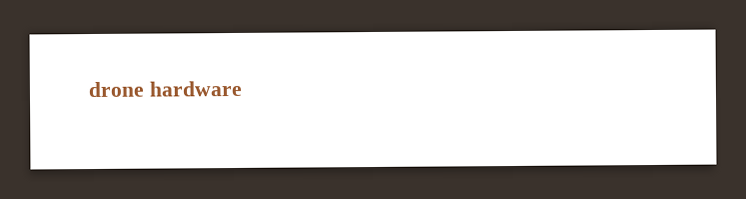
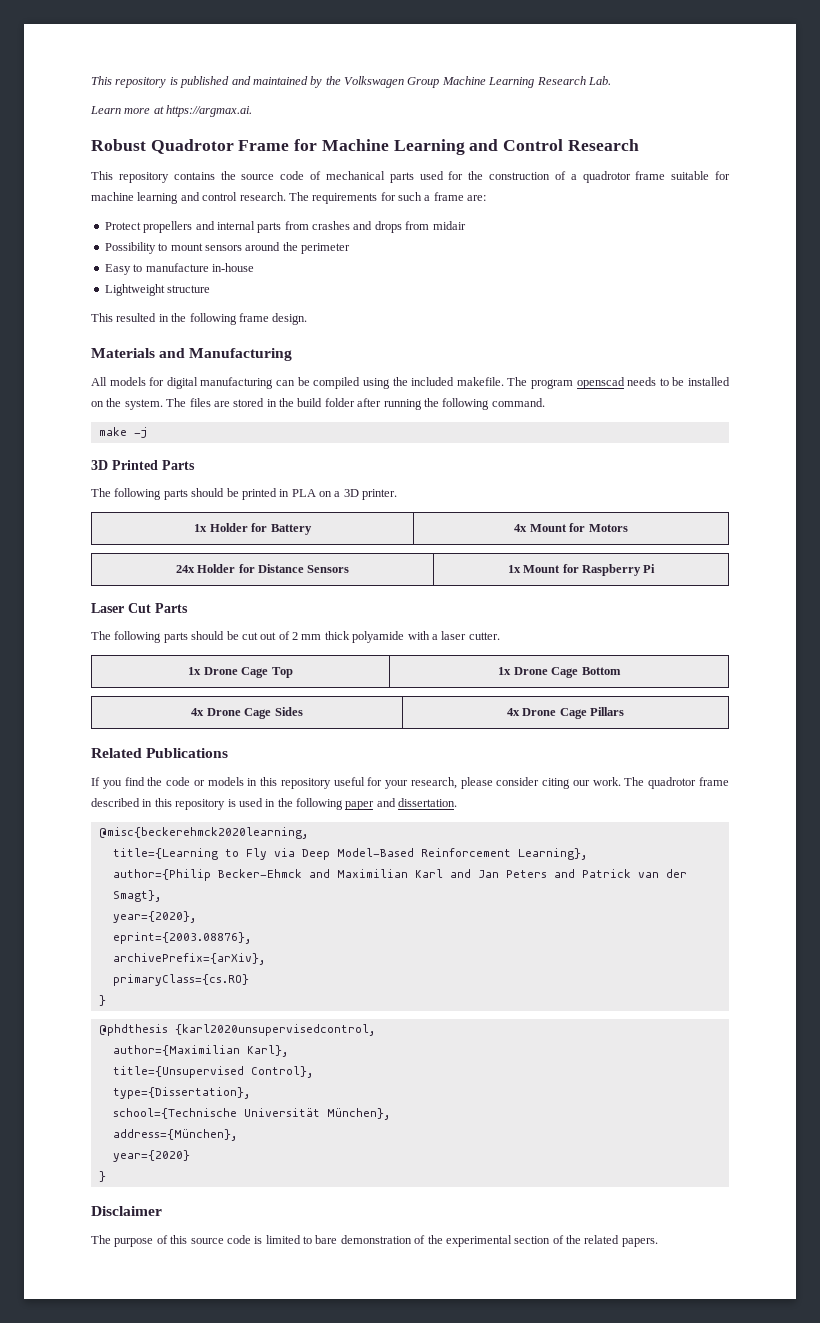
[88,80,242,98] drone hardware -> [91,76,611,88] [90,105,253,117] [91,139,639,155] [91,171,730,183] [91,192,487,204] [104,221,466,233] [104,242,350,254] [104,263,254,275] [104,284,211,296] [91,313,308,325] [91,348,293,361] [91,377,730,389] [91,398,545,410] [98,427,147,438] [91,460,195,470] [91,488,398,500] [194,523,312,535] [514,523,628,532] [175,564,350,573] [507,564,656,576] [91,603,188,613] [91,631,500,643] [188,667,293,678] [498,667,621,678] [191,707,303,719] [506,707,625,719] [91,748,229,758] [91,777,730,789] [91,798,458,810] [98,827,308,839] [112,848,587,860] [112,869,687,881] [112,890,161,902] [112,911,196,923] [112,932,251,944] [112,953,265,965] [112,974,249,986] [98,995,106,1006] [98,1024,375,1036] [112,1045,288,1057] [112,1066,313,1078] [112,1087,250,1099] [112,1108,390,1120] [112,1129,237,1141] [112,1150,190,1162] [98,1171,106,1182] [91,1206,162,1216] [91,1235,658,1247] This repository is published and maintained by the Volkswagen Group Machine Learning Research Lab. // Learn more at https://argmax.ai. // Robust Quadrotor Frame for Machine Learning and Control Research // This repository contains the source code of mechanical parts used for the construction of a quadrotor frame suitable for machine learning and control research. The requirements for such a frame are: // Protect propellers and internal parts from crashes and drops from midair // Possibility to mount sensors around the perimeter // Easy to manufacture in-house // Lightweight structure // This resulted in the following frame design. // Materials and Manufacturing // All models for digital manufacturing can be compiled using the included makefile. The program openscad needs to be installed on the system. The files are stored in the build folder after running the following command. // make -j // 3D Printed Parts // The following parts should be printed in PLA on a 3D printer. // 1x Holder for Battery | 4x Mount for Motors // 24x Holder for Distance Sensors | 1x Mount for Raspberry Pi // Laser Cut Parts // The following parts should be cut out of 2 mm thick polyamide with a laser cutter. // 1x Drone Cage Top | 1x Drone Cage Bottom // 4x Drone Cage Sides | 4x Drone Cage Pillars // Related Publications // If you find the code or models in this repository useful for your research, please consider citing our work. The quadrotor frame described in this repository is used in the following paper and dissertation. // @misc{beckerehmck2020learning, // title={Learning to Fly via Deep Model-Based Reinforcement Learning}, // author={Philip Becker-Ehmck and Maximilian Karl and Jan Peters and Patrick van der Smagt}, // year={2020}, // eprint={2003.08876}, // archivePrefix={arXiv}, // primaryClass={cs.RO} // } // @phdthesis {karl2020unsupervisedcontrol, // author={Maximilian Karl}, // title={Unsupervised Control}, // type={Dissertation}, // school={Technische Universität München}, // address={München}, // year={2020} // } // Disclaimer // The purpose of this source code is limited to bare demonstration of the experimental section of the related papers.

